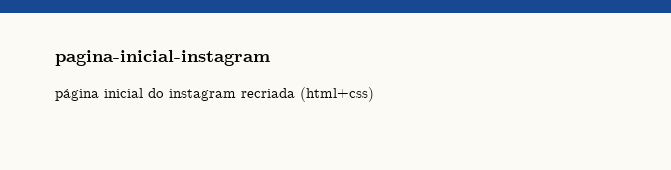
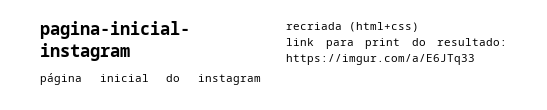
(374, 94) none -> [286,38,507,49] [286,54,475,65] // link para print do resultado: https://imgur.com/a/E6JTq33

